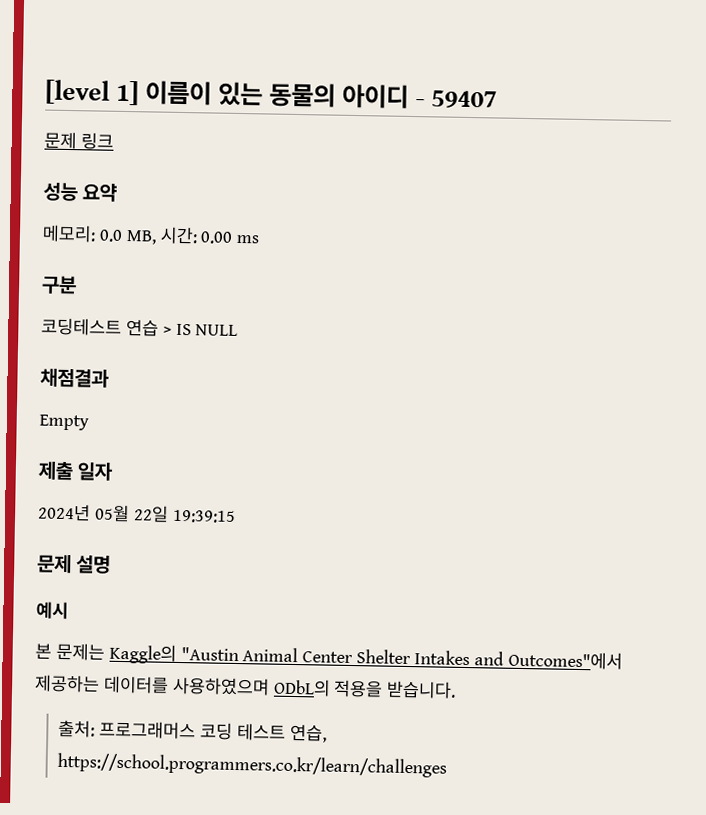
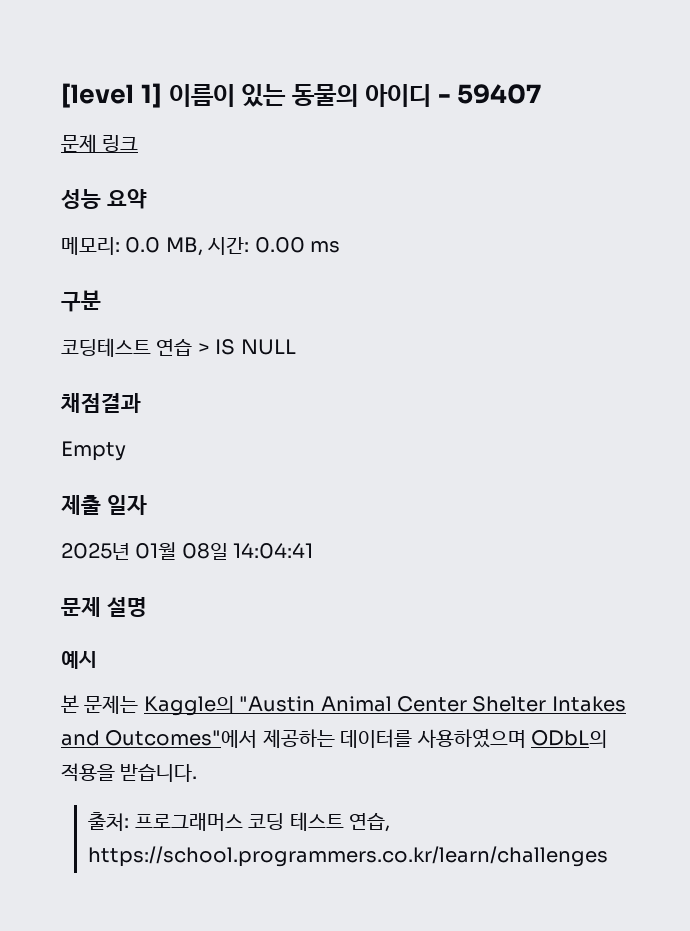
[37,503,236,523] 2024년 05월 22일 19:39:15 -> [61,542,314,560] 2025년 01월 08일 14:04:41

